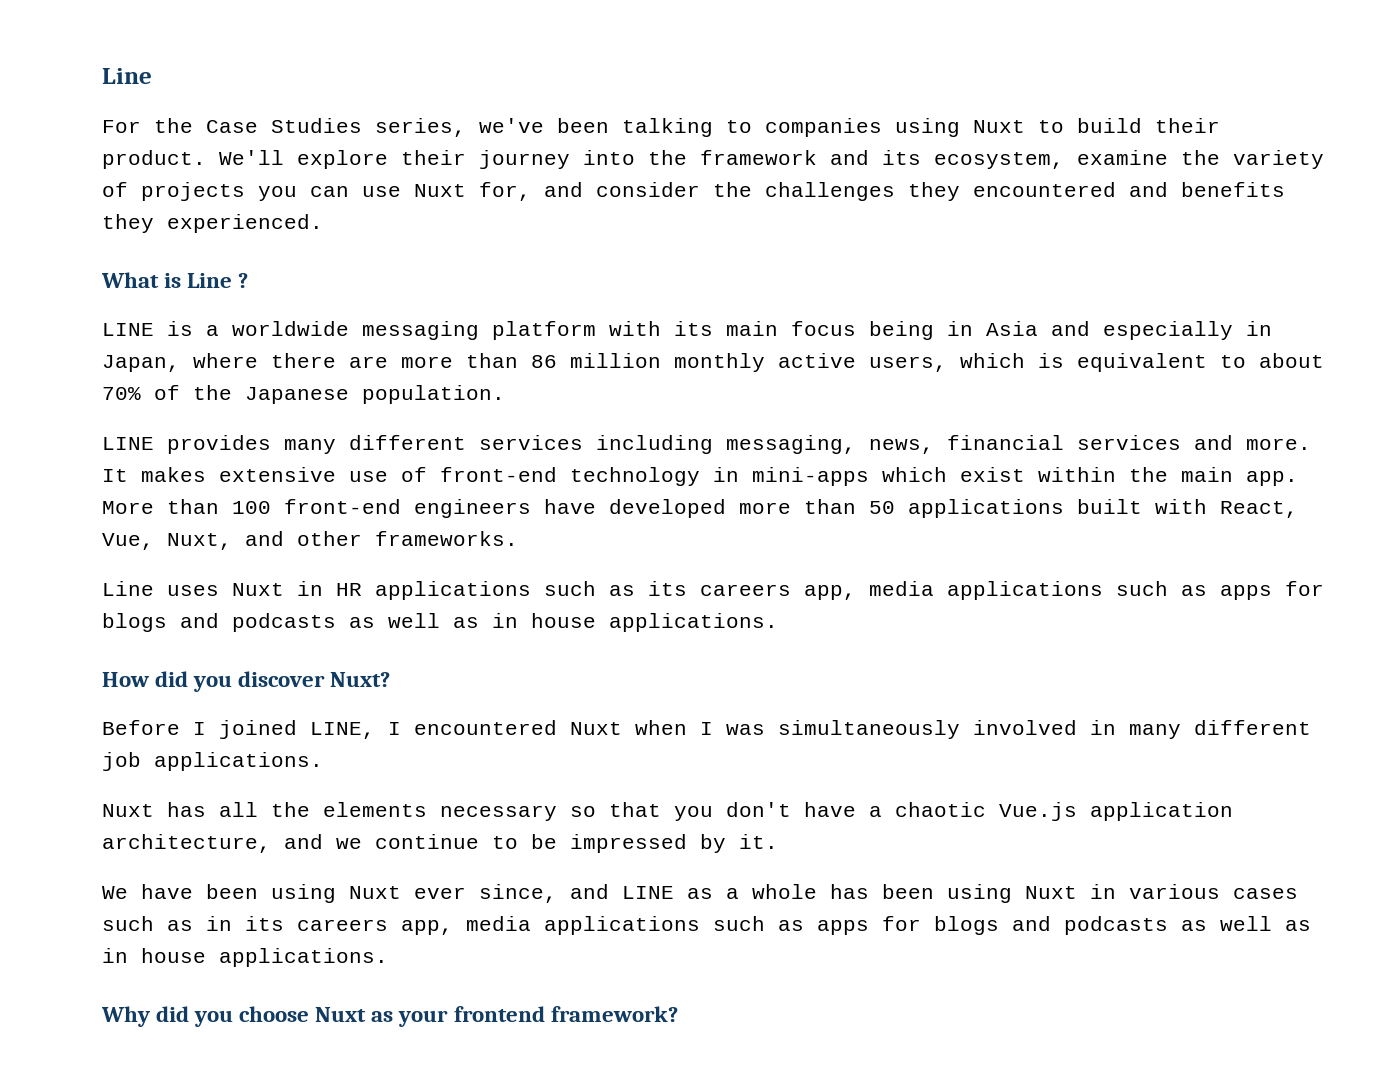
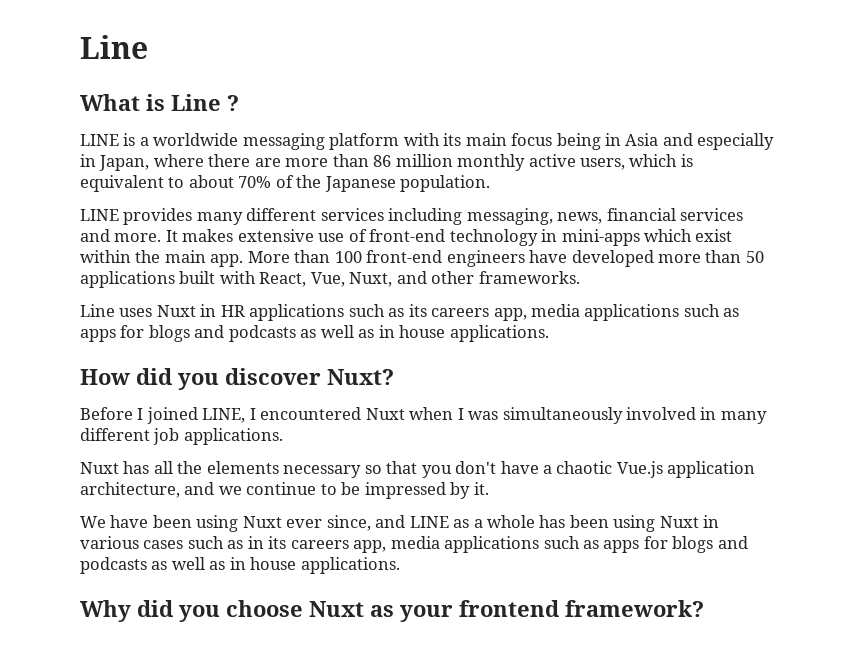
[102,68,152,84] [102,118,1220,137] [102,150,1324,169] [102,182,1285,201] [102,214,323,233] Line // For the Case Studies series, we've been talking to companies using Nuxt to build their product. We'll explore their journey into the framework and its ecosystem, examine the variety of projects you can use Nuxt for, and consider the challenges they encountered and benefits they experienced. -> [80,35,148,59] Line

